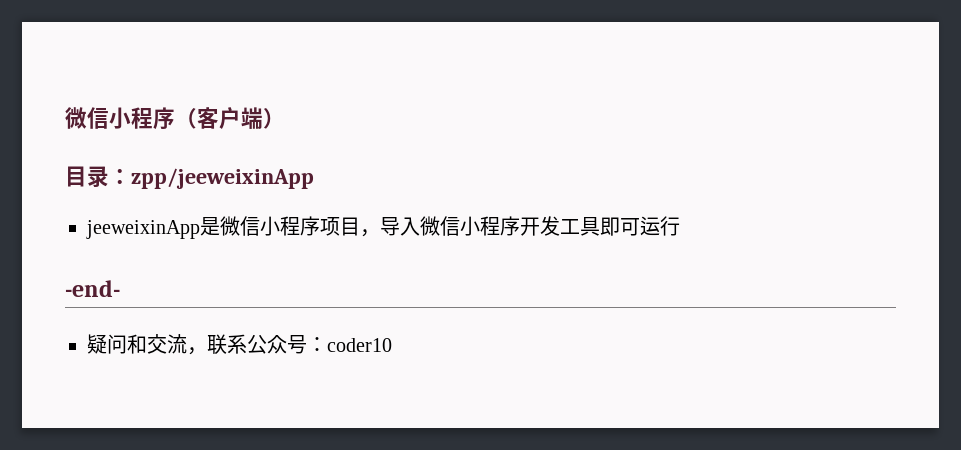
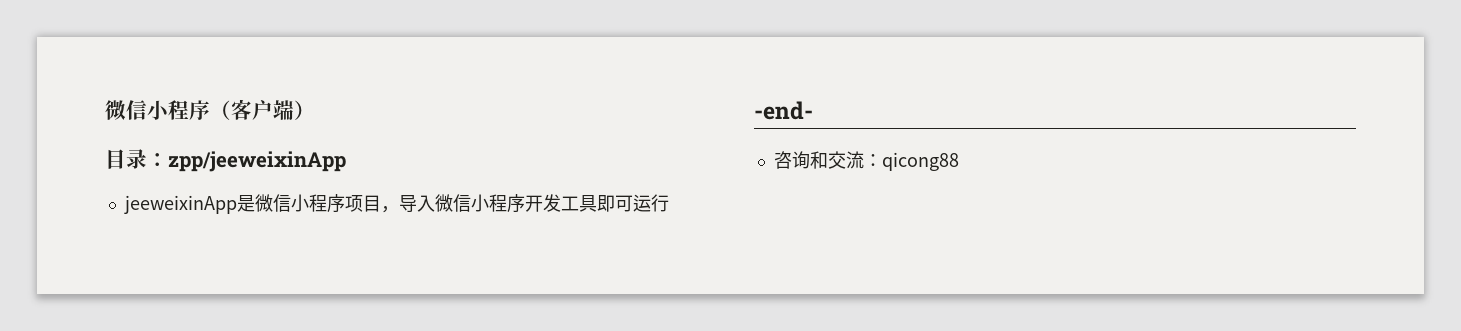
[87,334,392,355] 疑问和交流，联系公众号：coder10 -> [773,151,959,171] 咨询和交流：qicong88

